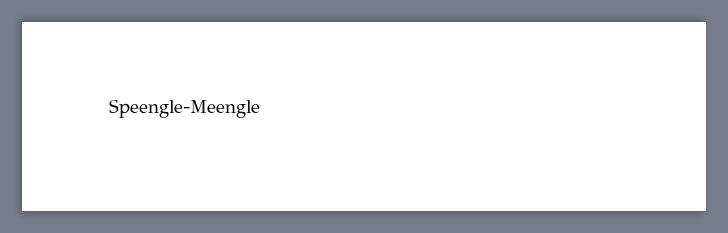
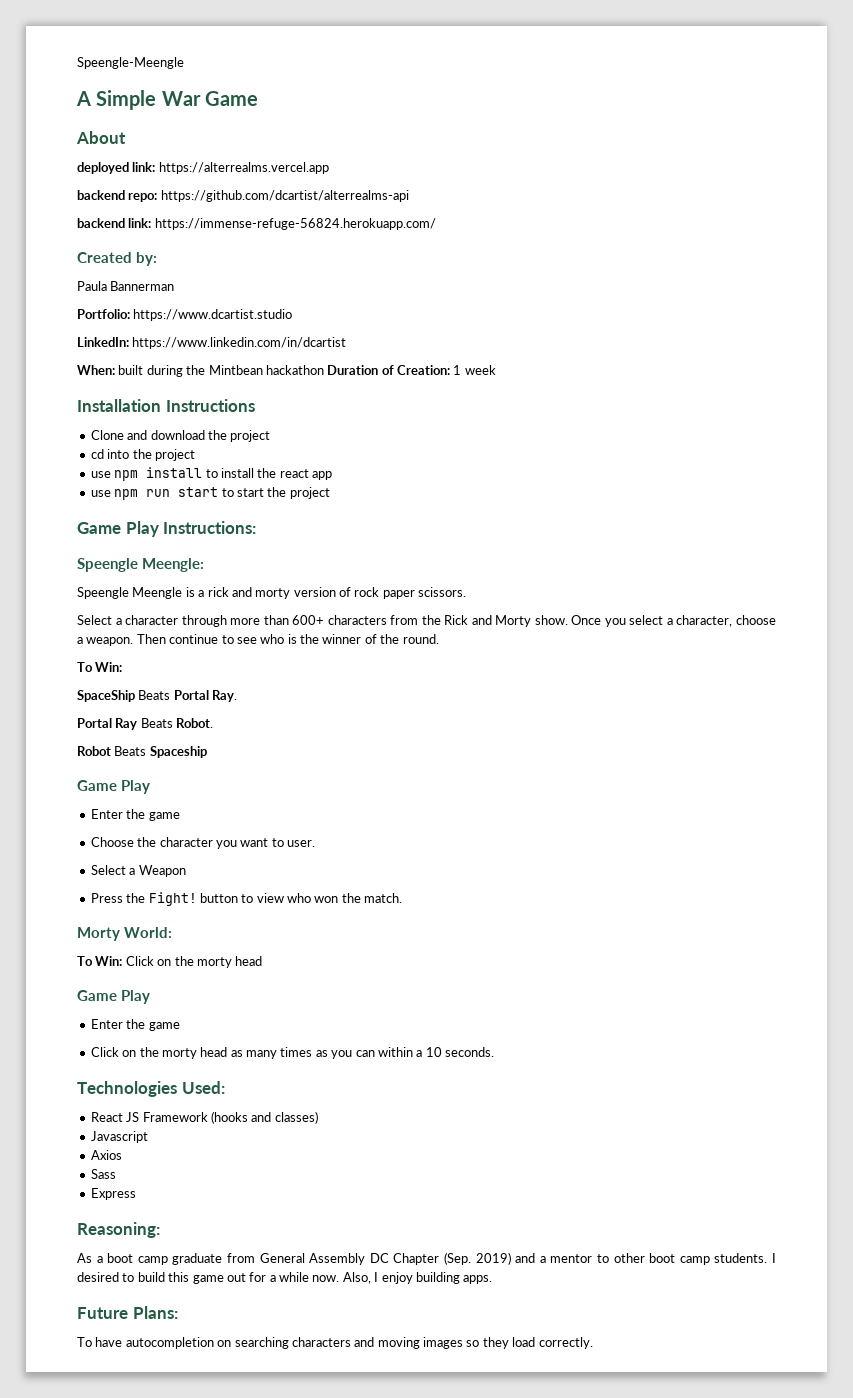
(260, 108) none -> [76,90,258,110] [76,131,126,144] [77,162,329,174] [77,190,409,202] [77,218,436,230] [77,252,157,266] [77,281,175,291] [77,309,293,321] [77,337,347,349] [77,365,496,377] [77,399,255,412] [90,430,271,442] [90,449,195,461] [90,467,332,481] [90,487,330,500] [77,521,257,537] [77,558,204,572] [77,587,467,599] [77,615,776,627] [77,634,439,646] [77,662,123,672] [77,690,238,702] [77,718,214,730] [77,746,207,758] [77,780,150,794] [90,809,180,821] [90,837,315,849] [90,865,186,877] [90,892,403,906] [77,927,172,941] [77,956,263,968] [77,990,150,1004] [90,1019,180,1031] [90,1047,494,1059] [77,1081,225,1097] [90,1111,318,1124] [90,1131,148,1143] [90,1150,122,1160] [90,1169,116,1179] [90,1188,136,1200] [77,1222,160,1238] [77,1252,777,1265] [77,1272,493,1284] [77,1306,178,1319] [77,1337,593,1349] // A Simple War Game // About // deployed link: https://alterrealms.vercel.app // backend repo: https://github.com/dcartist/alterrealms-api // backend link: https://immense-refuge-56824.herokuapp.com/ // Created by: // Paula Bannerman // Portfolio: https://www.dcartist.studio // LinkedIn: https://www.linkedin.com/in/dcartist // When: built during the Mintbean hackathon Duration of Creation: 1 week // Installation Instructions // Clone and download the project // cd into the project // use npm install to install the react app // use npm run start to start the project // Game Play Instructions: // Speengle Meengle: // Speengle Meengle is a rick and morty version of rock paper scissors. // Select a character through more than 600+ characters from the Rick and Morty show. Once you select a character, choose a weapon. Then continue to see who is the winner of the round. // To Win: // SpaceShip Beats Portal Ray. // Portal Ray Beats Robot. // Robot Beats Spaceship // Game Play // Enter the game // Choose the character you want to user. // Select a Weapon // Press the Fight! button to view who won the match. // Morty World: // To Win: Click on the morty head // Game Play // Enter the game // Click on the morty head as many times as you can within a 10 seconds. // Technologies Used: // React JS Framework (hooks and classes) // Javascript // Axios // Sass // Express // Reasoning: // As a boot camp graduate from General Assembly DC Chapter (Sep. 2019) and a mentor to other boot camp students. I desired to build this game out for a while now. Also, I enjoy building apps. // Future Plans: // To have autocompletion on searching characters and moving images so they load correctly.

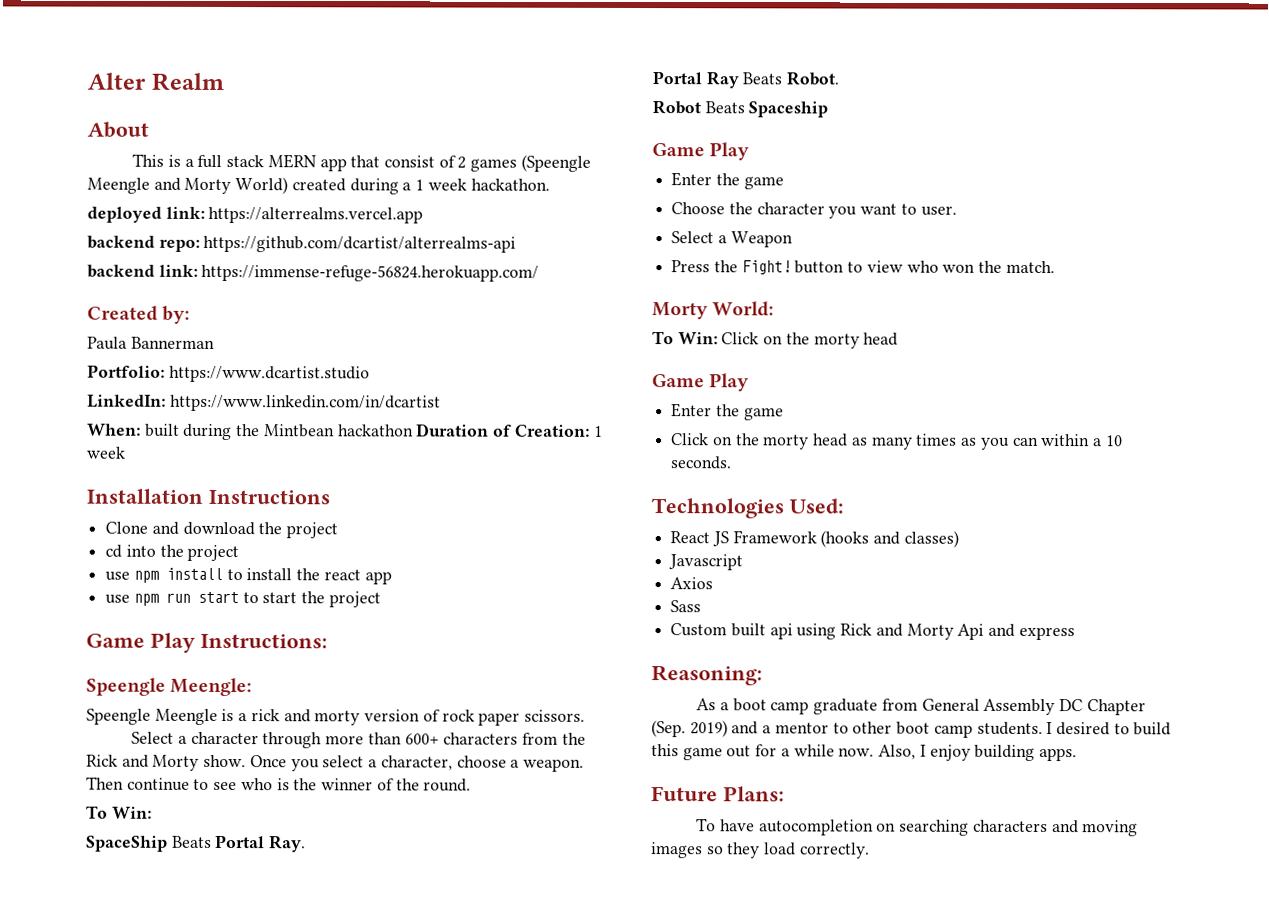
[77,57,184,69] [76,90,258,110] [76,131,126,144] Speengle-Meengle // A Simple War Game // About -> [87,72,224,91] [87,121,149,138] [132,153,591,172] [87,177,550,195] Alter Realm // About // This is a full stack MERN app that consist of 2 games (Speengle Meengle and Morty World) created during a 1 week hackathon.
[90,1188,136,1200] Express -> [670,623,1075,641] Custom built api using Rick and Morty Api and express

